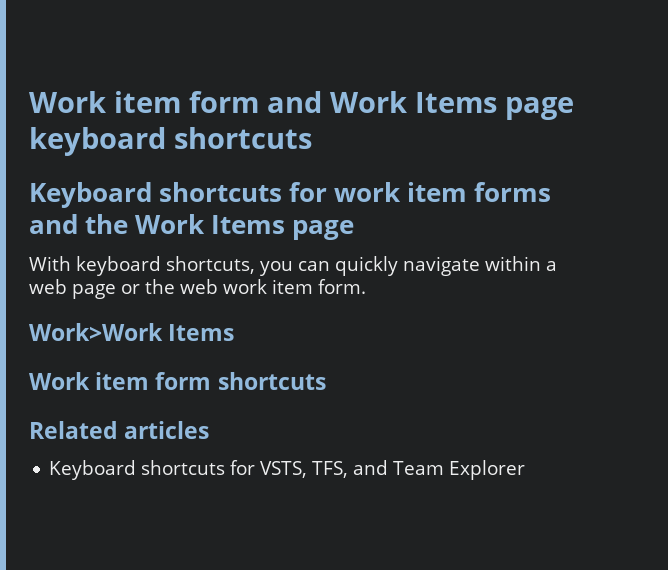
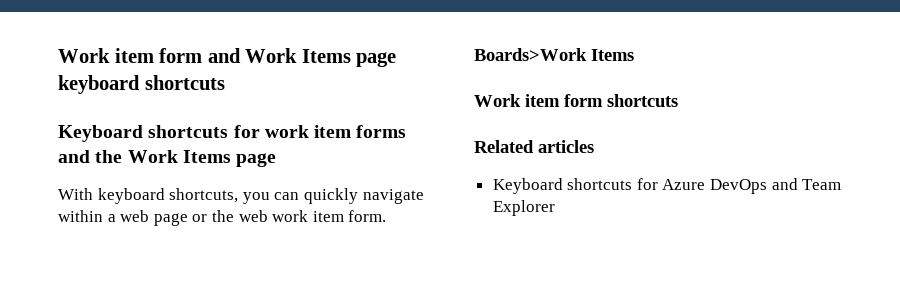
[29,323,163,341] Work>Work -> [474,48,587,61] Boards>Work
[260,461,349,478] VSTS, TFS, -> [662,179,768,194] Azure DevOps

